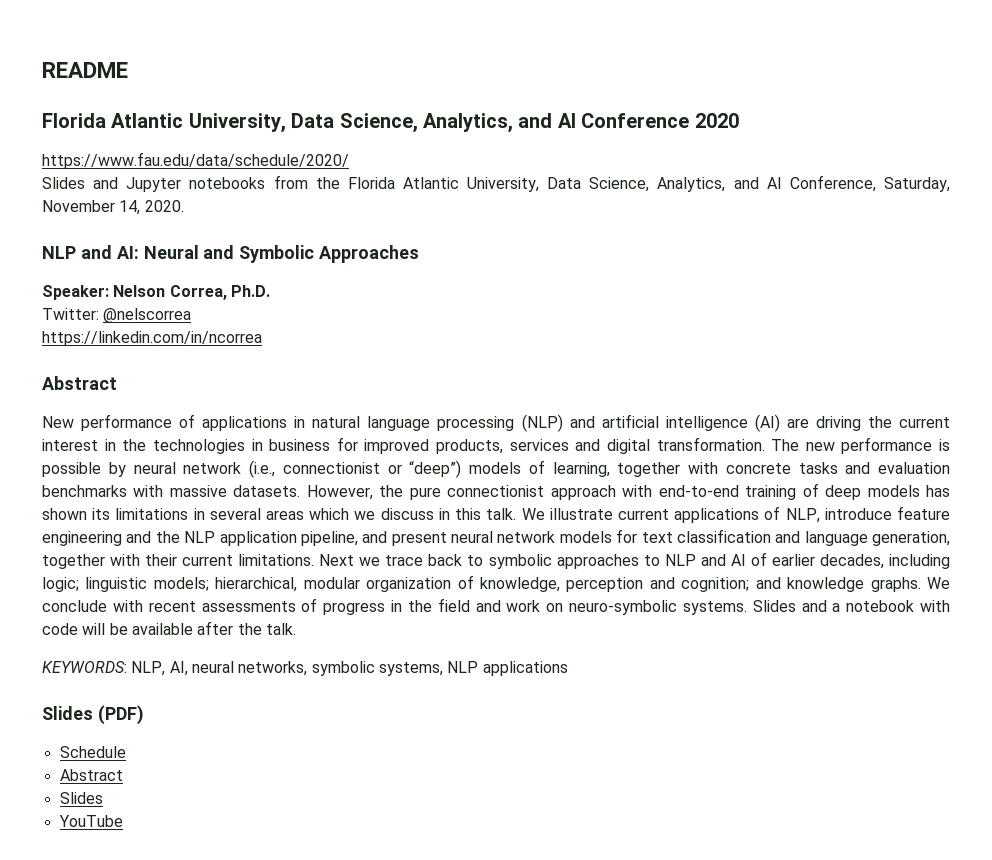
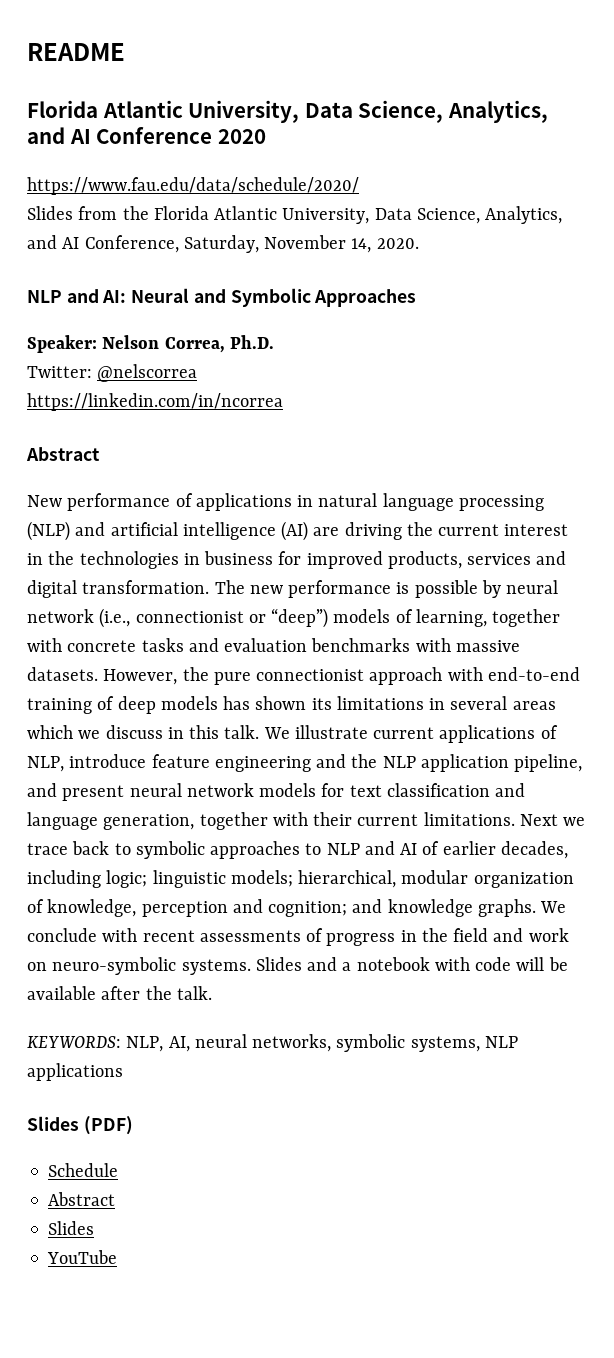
[93,177,266,192] and Jupyter notebooks -> (73, 213) none

